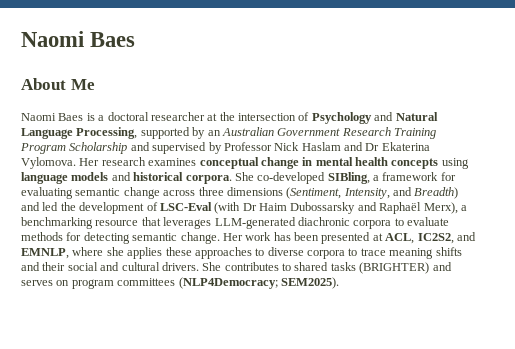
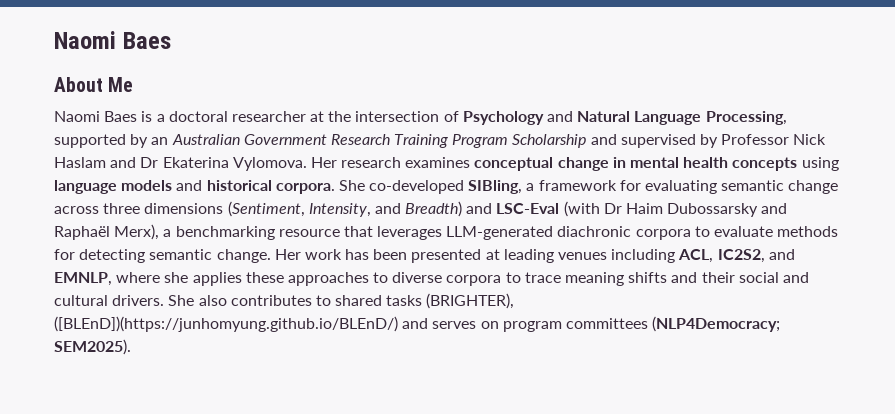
[42,202,158,214] led the development of -> (493, 208) none
(383, 237) none -> [503,249,676,263] leading venues including
(222, 266) none -> [198,295,227,306] also
[359,262,430,274] (BRIGHTER) -> [426,293,515,309] [54,316,398,332] (BRIGHTER), ([BLEnD])(https://junhomyung.github.io/BLEnD/)

